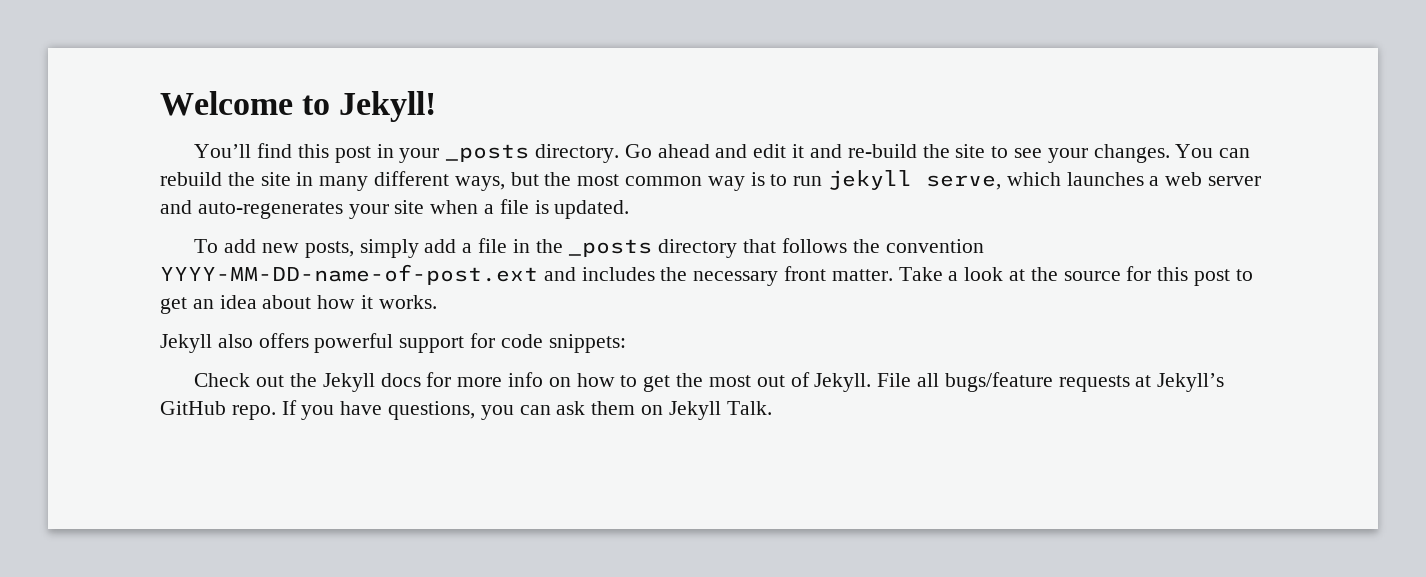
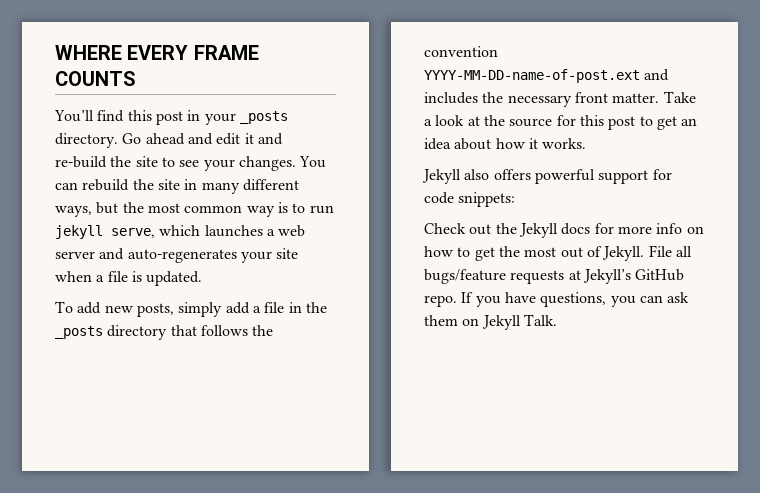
[160,91,437,122] Welcome to Jekyll! -> [55,45,259,60] [55,71,136,86] WHERE EVERY FRAME COUNTS

